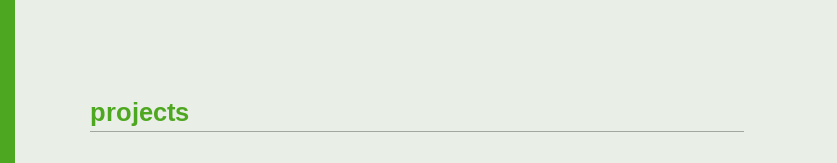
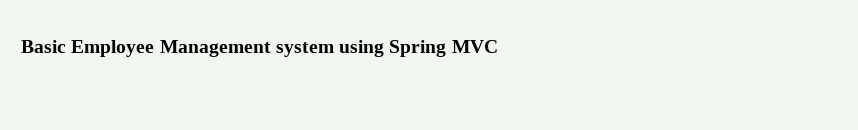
[90,102,189,126] projects -> [21,40,498,57] Basic Employee Management system using Spring MVC

